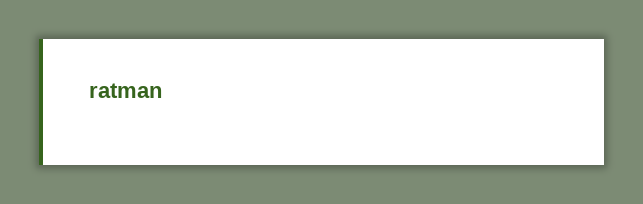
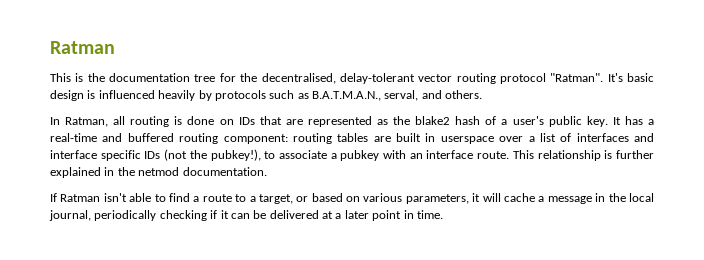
[89,83,162,98] ratman -> [50,41,115,54] [50,73,654,84] [50,90,483,101] [50,116,654,127] [50,133,654,144] [50,149,654,161] [50,167,267,178] [50,193,654,204] [49,210,443,221] Ratman // This is the documentation tree for the decentralised, delay-tolerant vector routing protocol "Ratman". It's basic design is influenced heavily by protocols such as B.A.T.M.A.N., serval, and others. // In Ratman, all routing is done on IDs that are represented as the blake2 hash of a user's public key. It has a real-time and buffered routing component: routing tables are built in userspace over a list of interfaces and interface specific IDs (not the pubkey!), to associate a pubkey with an interface route. This relationship is further explained in the netmod documentation. // If Ratman isn't able to find a route to a target, or based on various parameters, it will cache a message in the local journal, periodically checking if it can be delivered at a later point in time.

